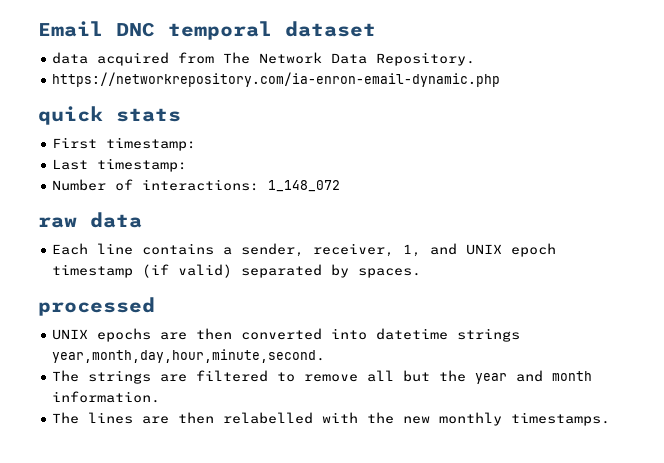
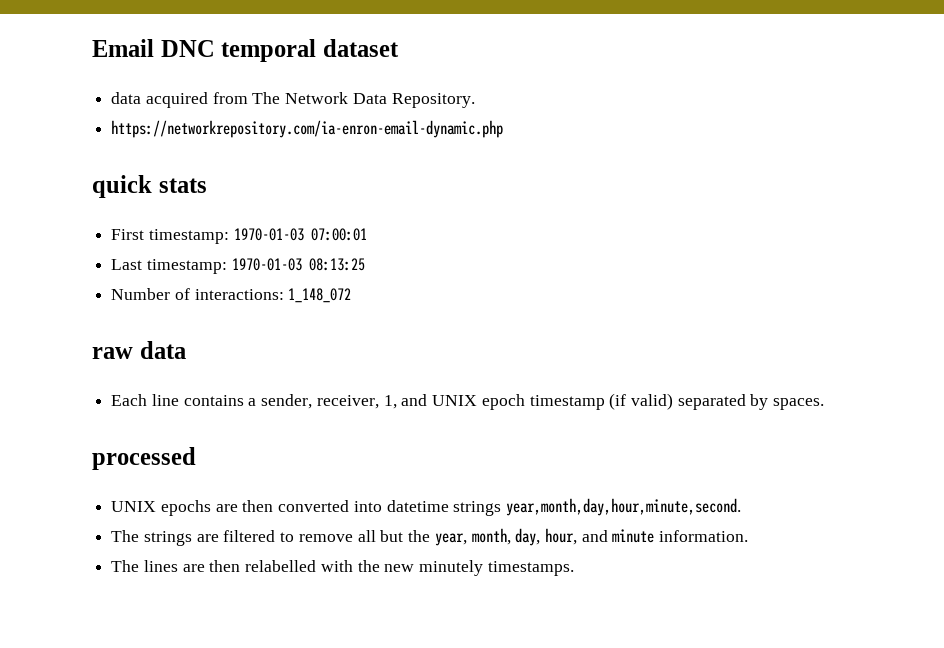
(197, 144) none -> [233,228,367,241] 1970-01-03 07:00:01
(188, 165) none -> [231,258,365,271] 1970-01-03 08:13:25
[475,370,593,384] year and month -> [434,528,655,546] year, month, day, hour, and minute
[439,412,503,426] monthly -> [419,560,484,576] minutely

